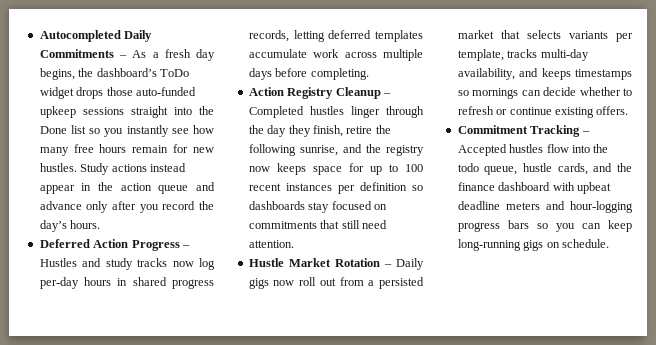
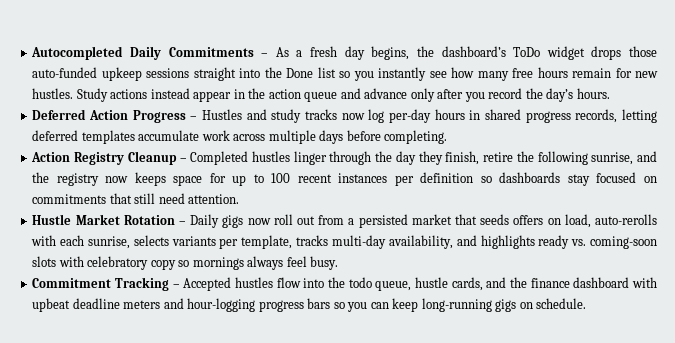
(520, 34) none -> [480,214,657,228] [31,235,130,249] seeds offers on load, auto-rerolls with each sunrise,
[541,68,632,80] [457,87,632,99] [457,106,629,118] keeps timestamps so mornings can decide whether to refresh or continue existing offers. -> [480,235,658,249] [32,256,339,270] highlights ready vs. coming-soon slots with celebratory copy so mornings always feel busy.

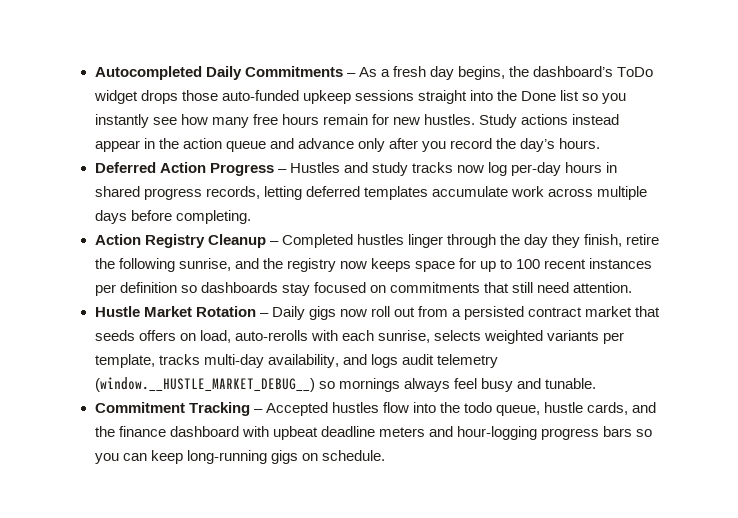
(408, 221) none -> [528,307,583,317] contract
(169, 240) none -> [483,330,543,344] weighted
[480,235,658,249] [32,256,176,270] highlights ready vs. coming-soon slots with celebratory copy -> [370,354,498,368] [94,377,315,392] logs audit telemetry (window.__HUSTLE_MARKET_DEBUG__)
[310,256,339,270] busy. -> [480,378,596,392] busy and tunable.

